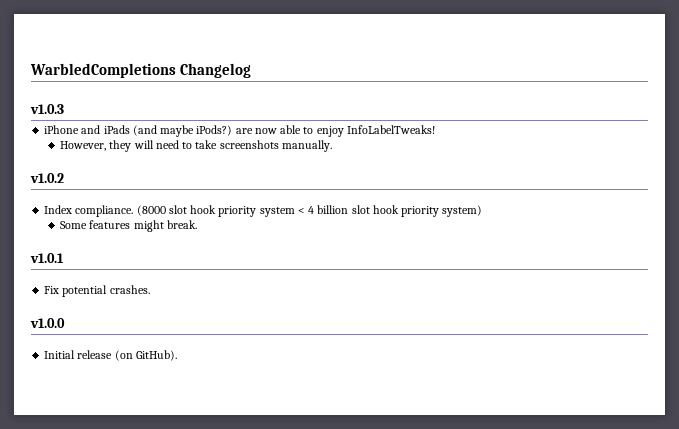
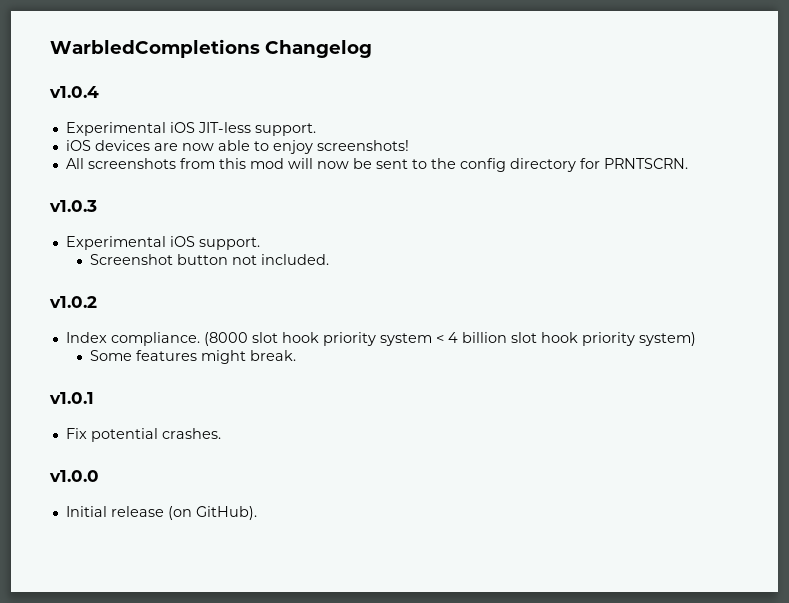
[30,104,64,114] [44,125,233,137] v1.0.3 // iPhone and iPads (and maybe iPods?) -> [49,86,99,98] [65,122,316,136] [65,140,150,151] v1.0.4 // Experimental iOS JIT-less support. // iOS devices
[346,125,435,134] [60,140,332,152] InfoLabelTweaks! // However, they will need to take screenshots manually. -> [316,140,409,151] [65,158,688,172] [49,200,97,212] [65,236,260,250] [90,254,330,265] screenshots! // All screenshots from this mod will now be sent to the config directory for PRNTSCRN. // v1.0.3 // Experimental iOS support. // Screenshot button not included.

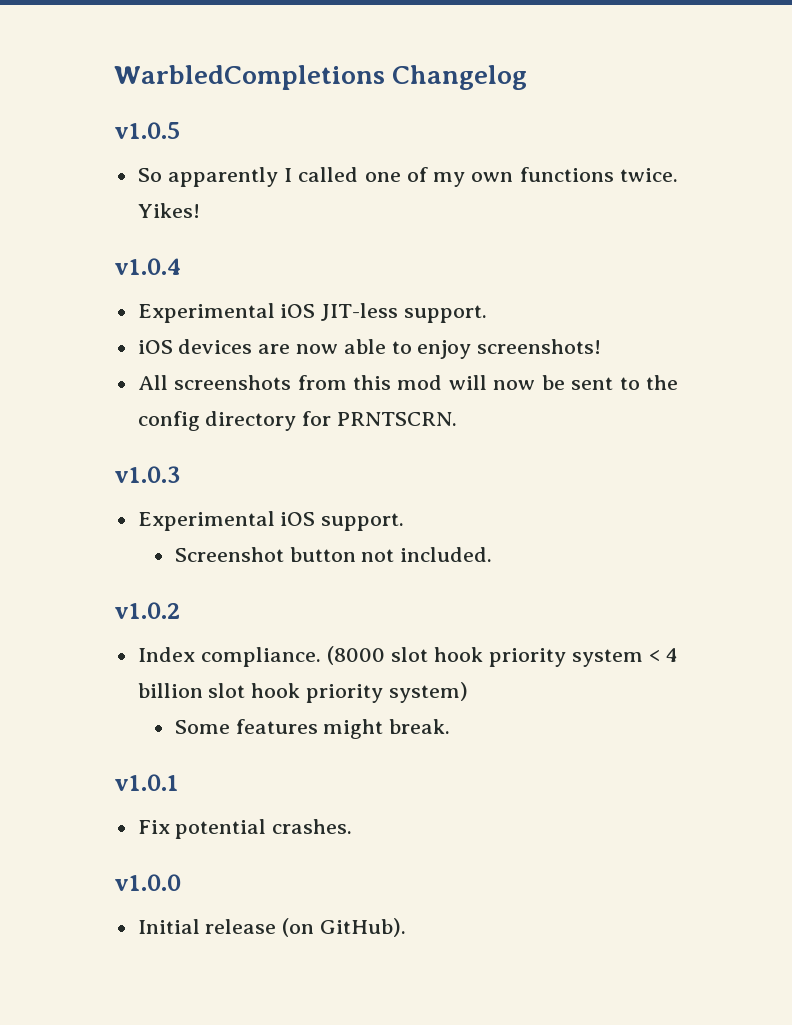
(372, 49) none -> [114,122,180,139] [137,167,678,187] [137,203,200,218] // v1.0.5 // So apparently I called one of my own functions twice. Yikes!

